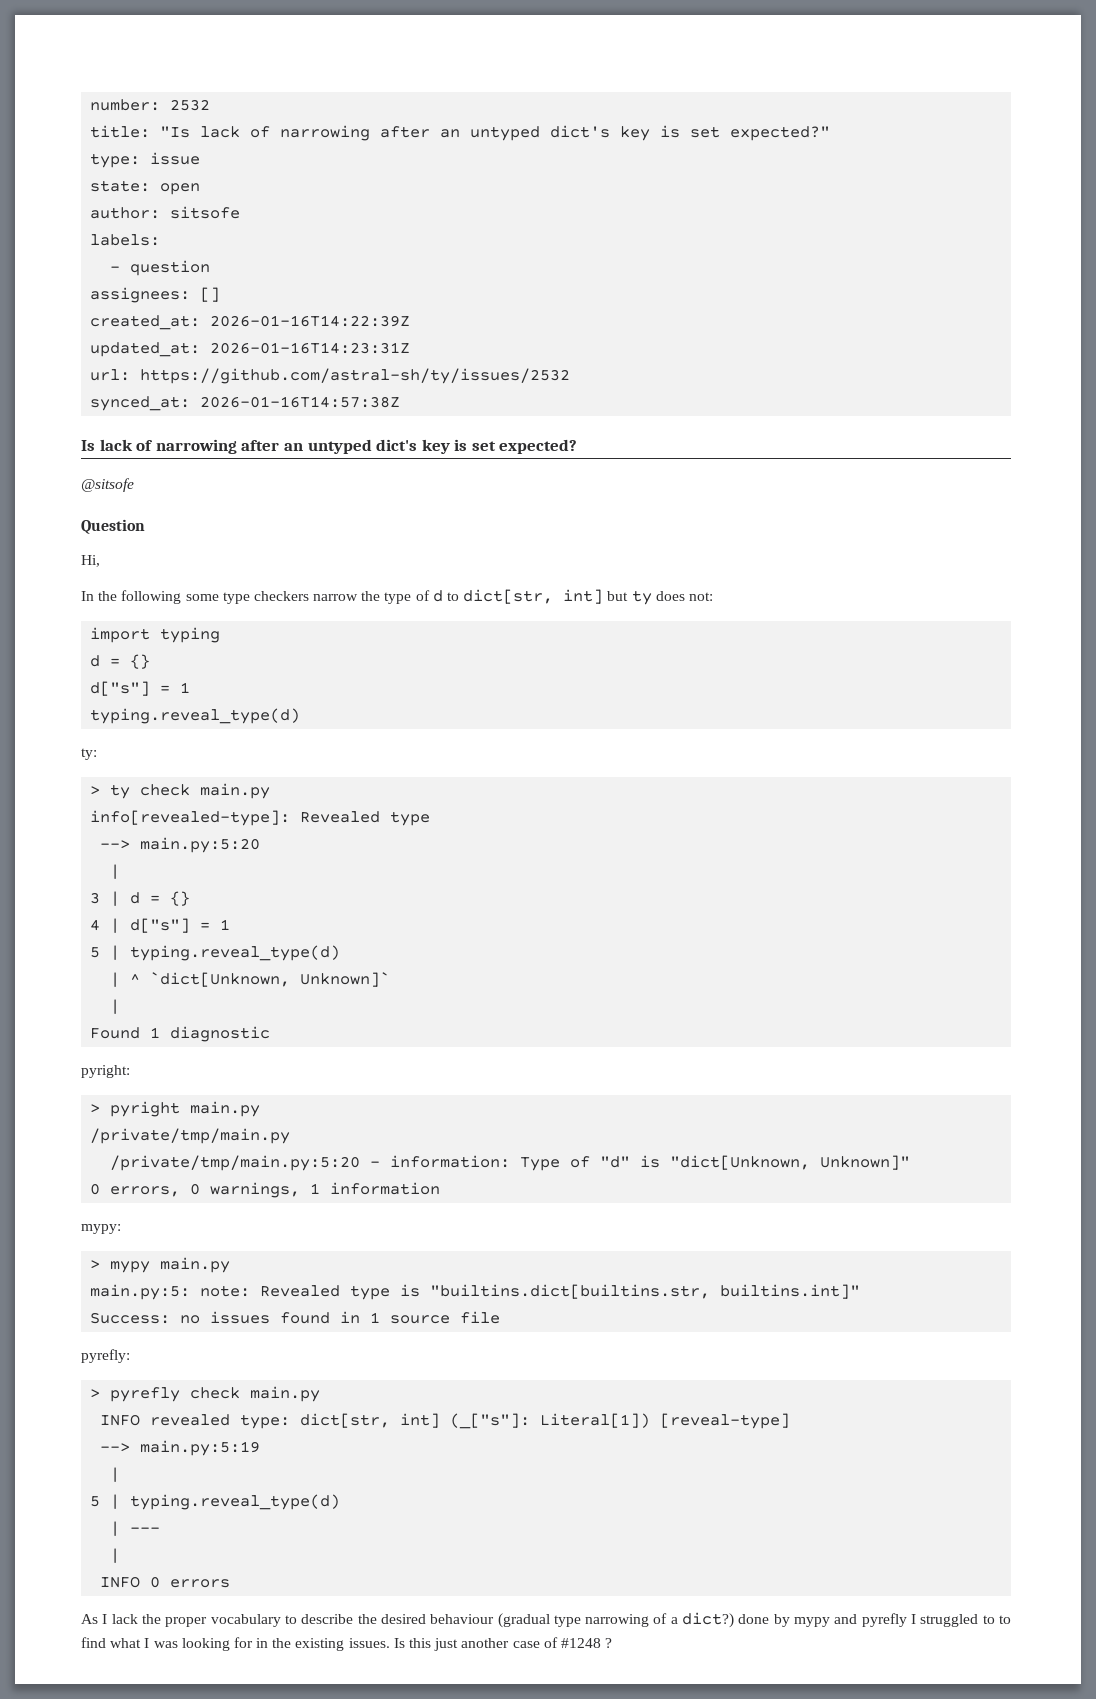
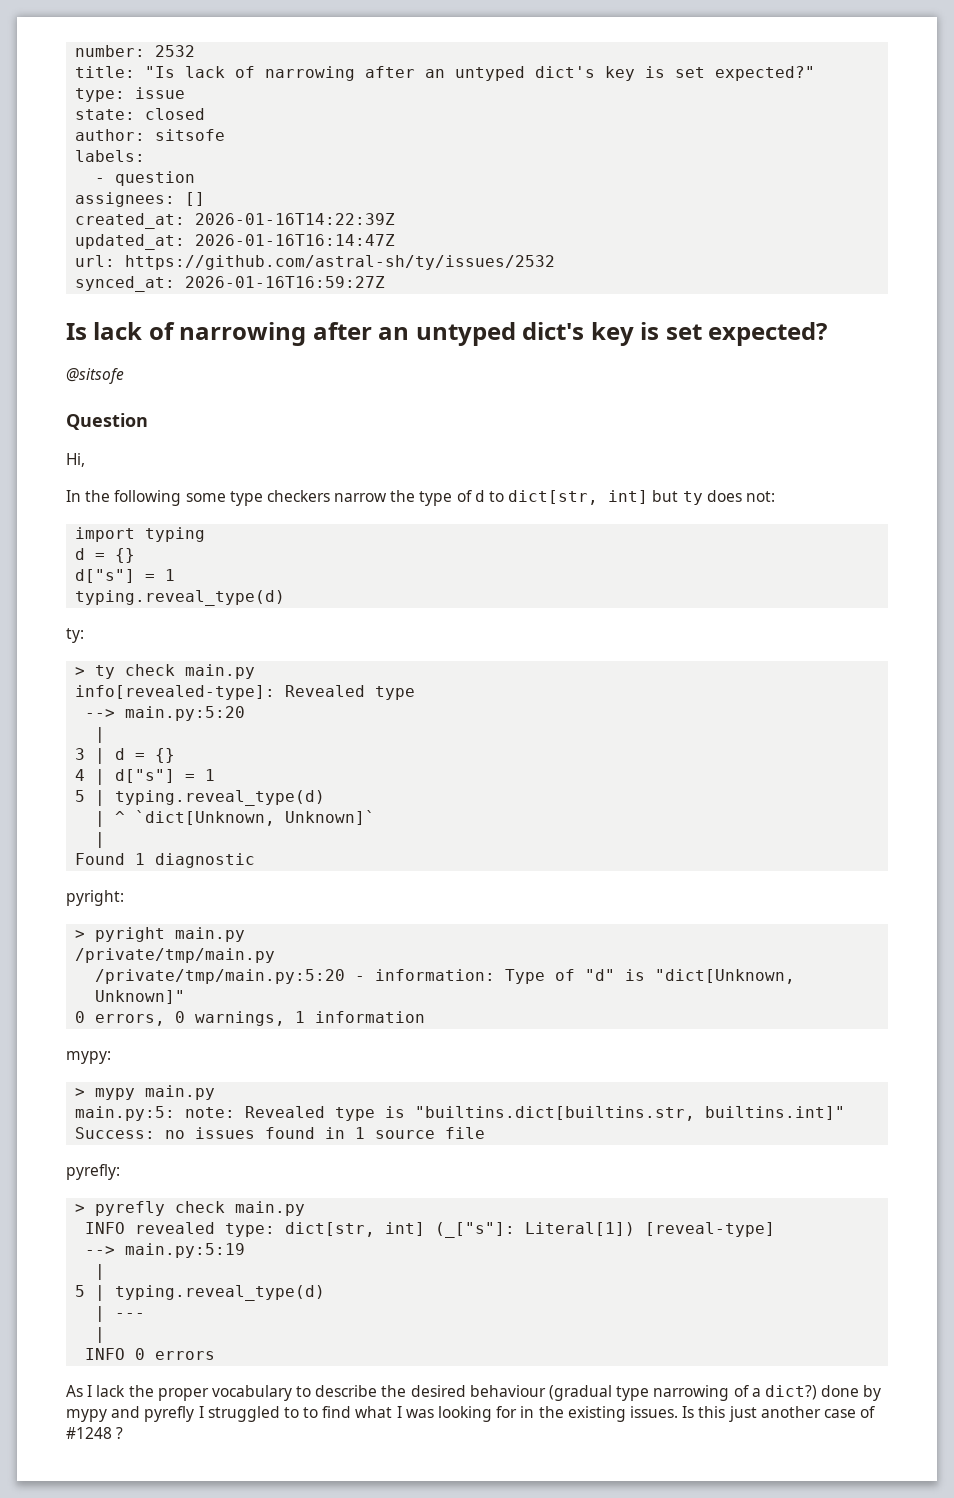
[160,183,201,195] open -> [145,108,206,120] closed
[210,342,411,354] 2026-01-16T14:23:31Z -> [195,234,396,246] 2026-01-16T16:14:47Z
[200,396,401,408] 2026-01-16T14:57:38Z -> [185,276,386,288] 2026-01-16T16:59:27Z

